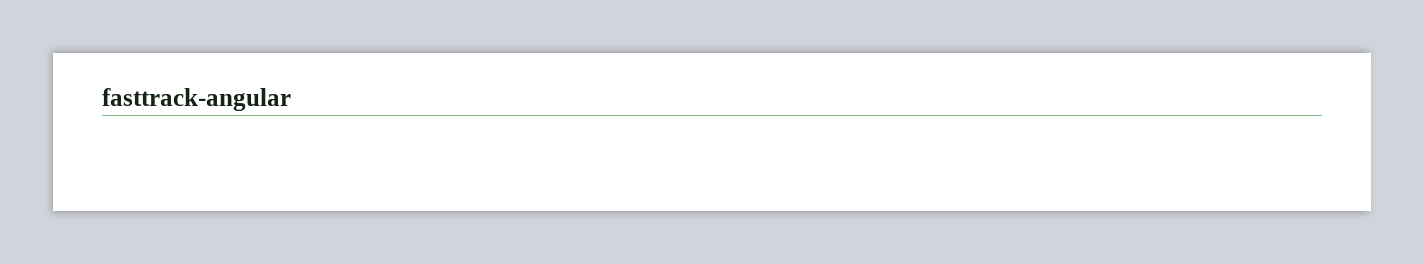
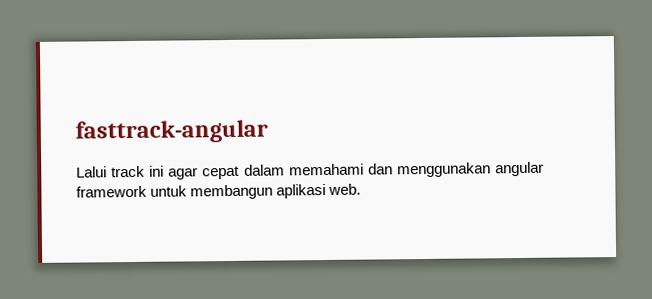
(291, 99) none -> [76,161,544,180] [76,183,362,200] // Lalui track ini agar cepat dalam memahami dan menggunakan angular framework untuk membangun aplikasi web.

